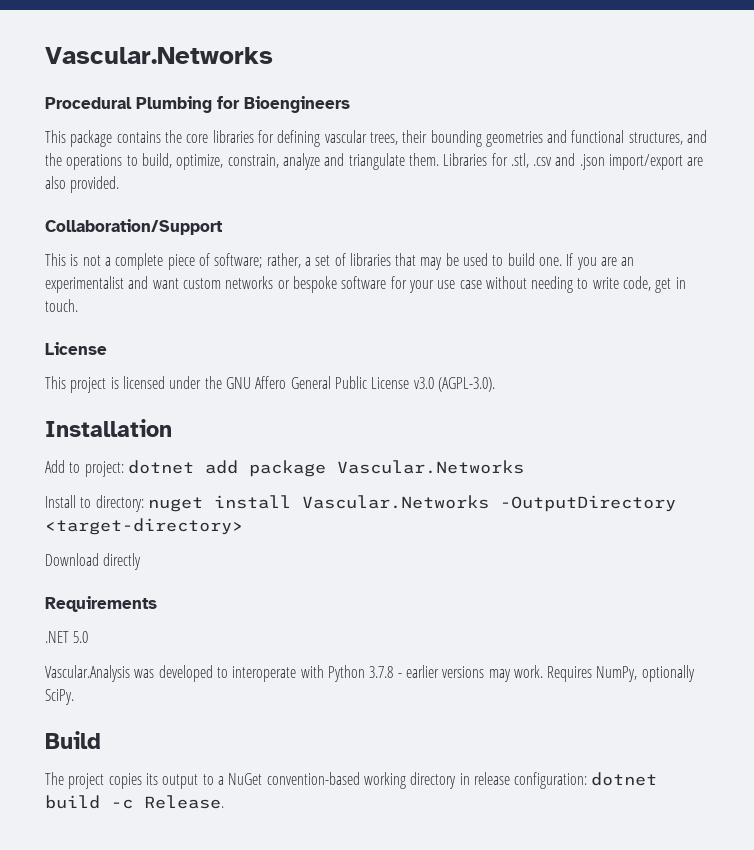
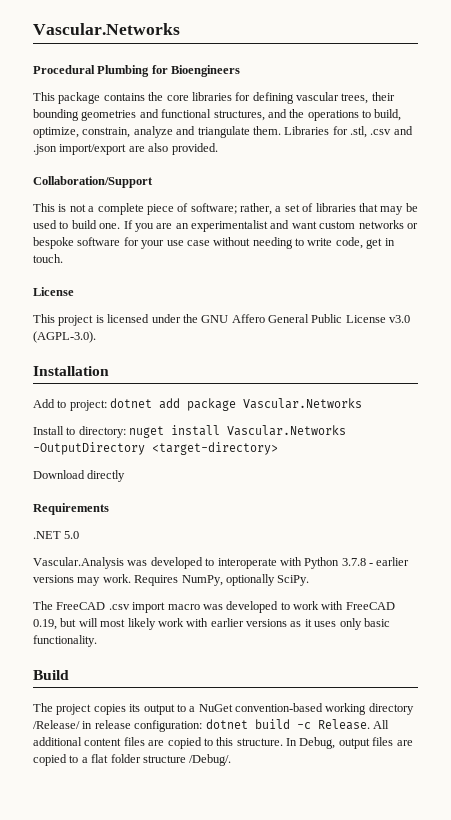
(74, 697) none -> [33,601,395,613] [33,618,390,630] [33,635,97,647] // The FreeCAD .csv import macro was developed to work with FreeCAD 0.19, but will most likely work with earlier versions as it uses only basic functionality.
(457, 780) none -> [33,720,80,729] /Release/
(224, 802) none -> [372,720,389,729] [33,737,413,749] [33,754,232,766] All additional content files are copied to this structure. In Debug, output files are copied to a flat folder structure /Debug/.

